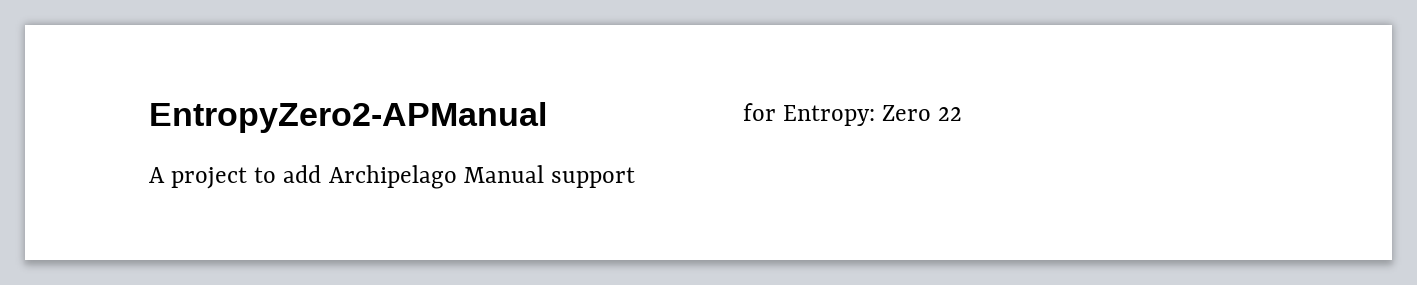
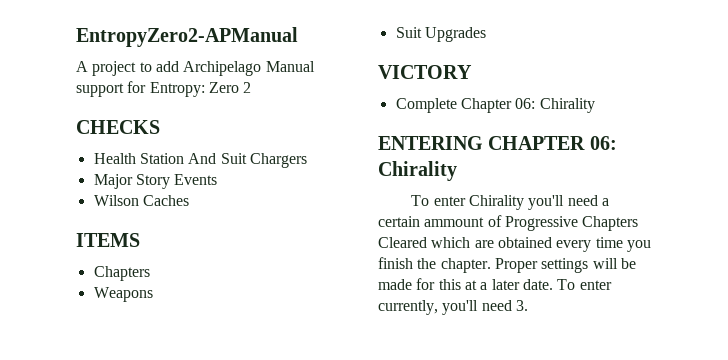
[938,107,963,121] 22 -> [243,82,252,93] [76,120,160,134] [93,153,307,168] [93,174,218,189] [93,195,189,206] [76,233,140,247] [93,266,150,281] [93,287,153,302] [395,27,486,42] [378,65,472,79] [395,98,595,113] [378,136,617,150] [378,161,457,181] [411,195,610,210] [378,215,639,231] [378,237,651,252] [378,257,636,273] [378,278,612,290] [378,300,528,315] 2 // CHECKS // Health Station And Suit Chargers // Major Story Events // Wilson Caches // ITEMS // Chapters // Weapons // Suit Upgrades // VICTORY // Complete Chapter 06: Chirality // ENTERING CHAPTER 06: Chirality // To enter Chirality you'll need a certain ammount of Progressive Chapters Cleared which are obtained every time you finish the chapter. Proper settings will be made for this at a later date. To enter currently, you'll need 3.

